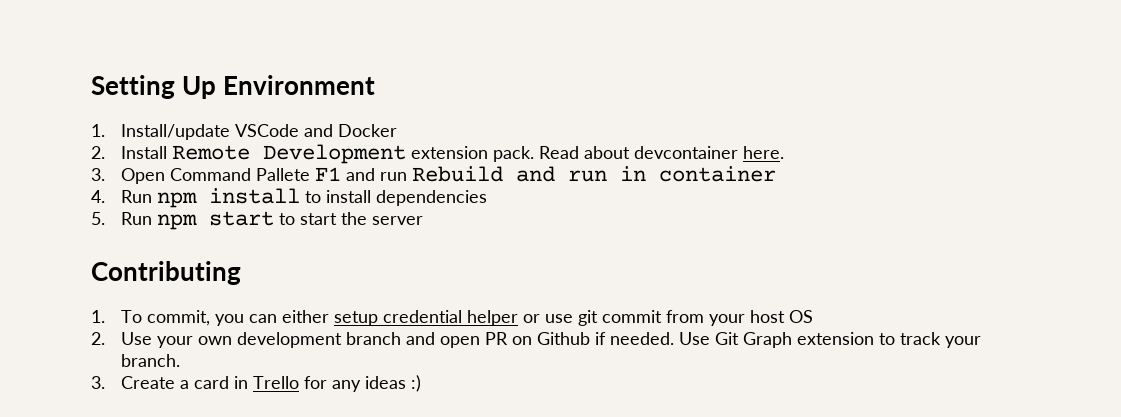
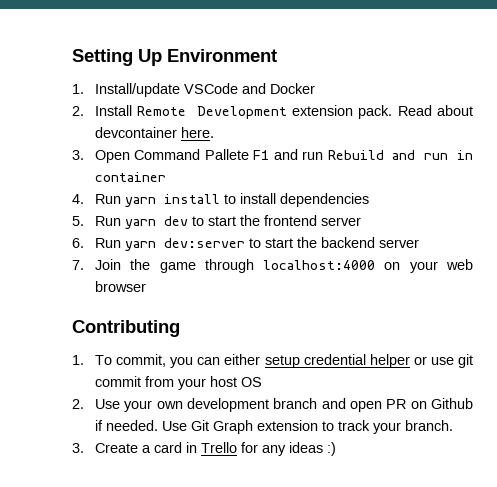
[157,192,198,208] npm -> [125,197,157,207] yarn
[157,211,424,230] npm start to start the server -> [125,215,362,229] [72,237,420,251] [72,259,473,273] [95,281,147,292] yarn dev to start the frontend server // 6. Run yarn dev:server to start the backend server // 7. Join the game through localhost:4000 on your web browser

